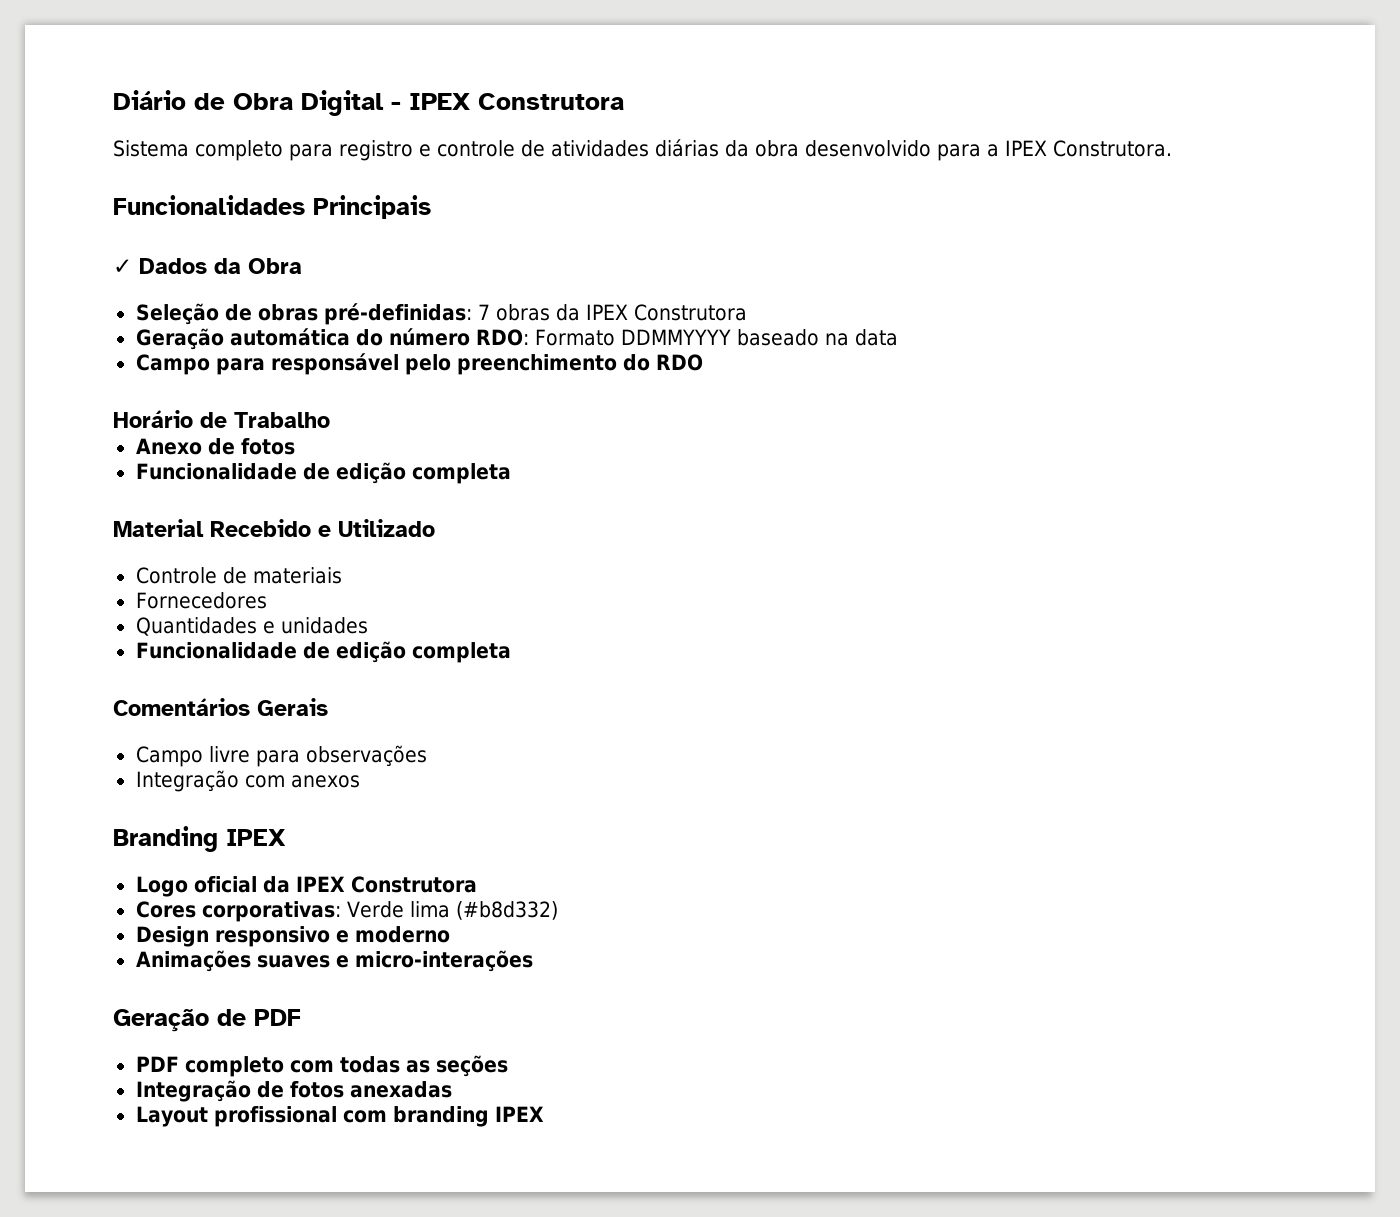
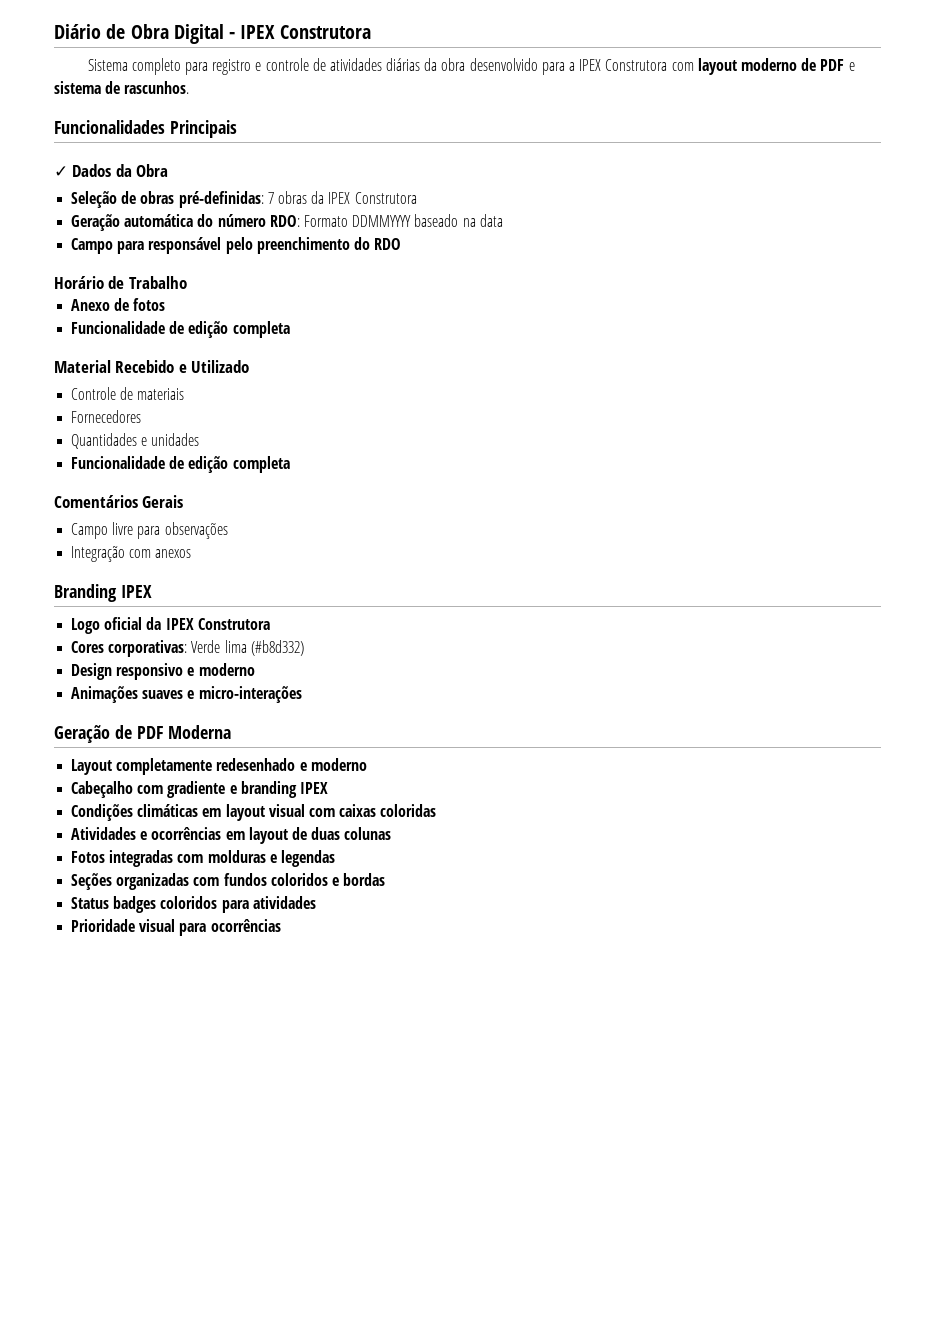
[1053,140,1172,157] Construtora. -> [605,58,855,75] [54,81,190,94] Construtora com layout moderno de PDF e sistema de rascunhos.
[135,1055,508,1077] [135,1080,452,1102] [135,1106,544,1127] // PDF completo com todas as seções // Integração de fotos anexadas // Layout profissional com branding IPEX -> [167,725,231,739] [71,758,367,775] [71,781,328,798] [71,804,437,821] [71,827,392,844] [71,850,335,867] [71,873,386,890] [71,896,316,913] [71,919,281,936] Moderna // Layout completamente redesenhado e moderno // Cabeçalho com gradiente e branding IPEX // Condições climáticas em layout visual com caixas coloridas // Atividades e ocorrências em layout de duas colunas // Fotos integradas com molduras e legendas // Seções organizadas com fundos coloridos e bordas // Status badges coloridos para atividades // Prioridade visual para ocorrências

